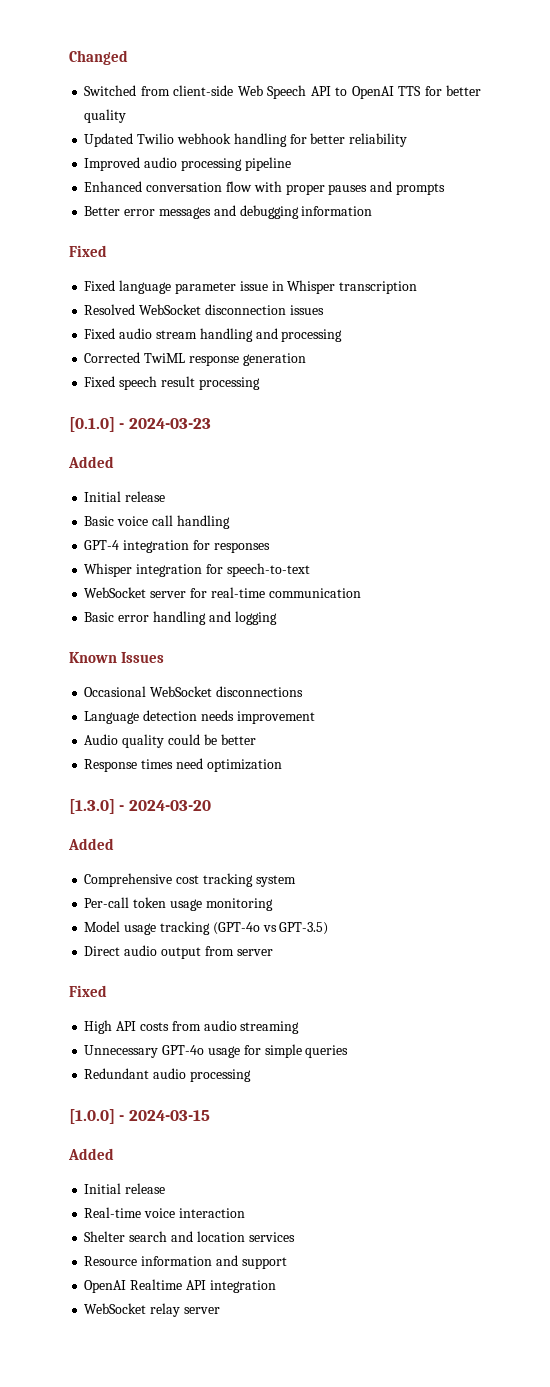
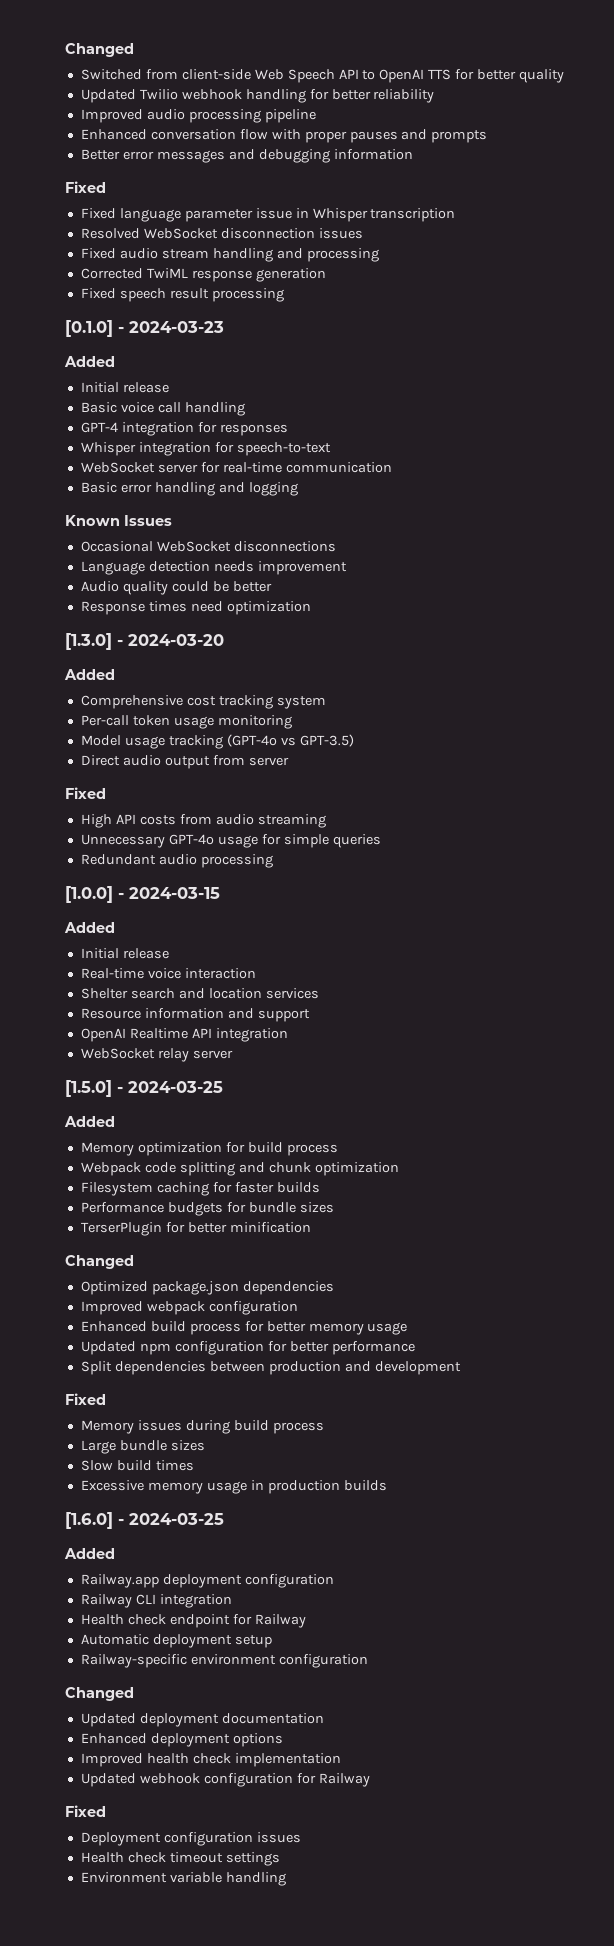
(220, 1310) none -> [65,1080,223,1097] [64,1116,115,1127] [80,1142,338,1156] [80,1162,399,1176] [80,1182,320,1196] [80,1202,334,1216] [80,1222,311,1236] [65,1255,134,1269] [80,1281,334,1295] [80,1301,298,1315] [80,1321,408,1335] [80,1341,415,1355] [80,1361,461,1375] [65,1393,106,1405] [80,1420,324,1434] [80,1440,205,1454] [80,1460,194,1471] [80,1480,387,1494] [65,1512,224,1529] [64,1548,115,1559] [80,1574,334,1588] [80,1594,232,1608] [80,1614,306,1628] [80,1634,272,1648] [80,1654,368,1668] [65,1687,134,1701] [80,1713,324,1727] [80,1733,283,1747] [80,1753,341,1767] [80,1773,370,1787] [65,1805,106,1817] [80,1832,301,1846] [80,1852,280,1866] [80,1872,286,1886] // [1.5.0] - 2024-03-25 // Added // Memory optimization for build process // Webpack code splitting and chunk optimization // Filesystem caching for faster builds // Performance budgets for bundle sizes // TerserPlugin for better minification // Changed // Optimized package.json dependencies // Improved webpack configuration // Enhanced build process for better memory usage // Updated npm configuration for better performance // Split dependencies between production and development // Fixed // Memory issues during build process // Large bundle sizes // Slow build times // Excessive memory usage in production builds // [1.6.0] - 2024-03-25 // Added // Railway.app deployment configuration // Railway CLI integration // Health check endpoint for Railway // Automatic deployment setup // Railway-specific environment configuration // Changed // Updated deployment documentation // Enhanced deployment options // Improved health check implementation // Updated webhook configuration for Railway // Fixed // Deployment configuration issues // Health check timeout settings // Environment variable handling

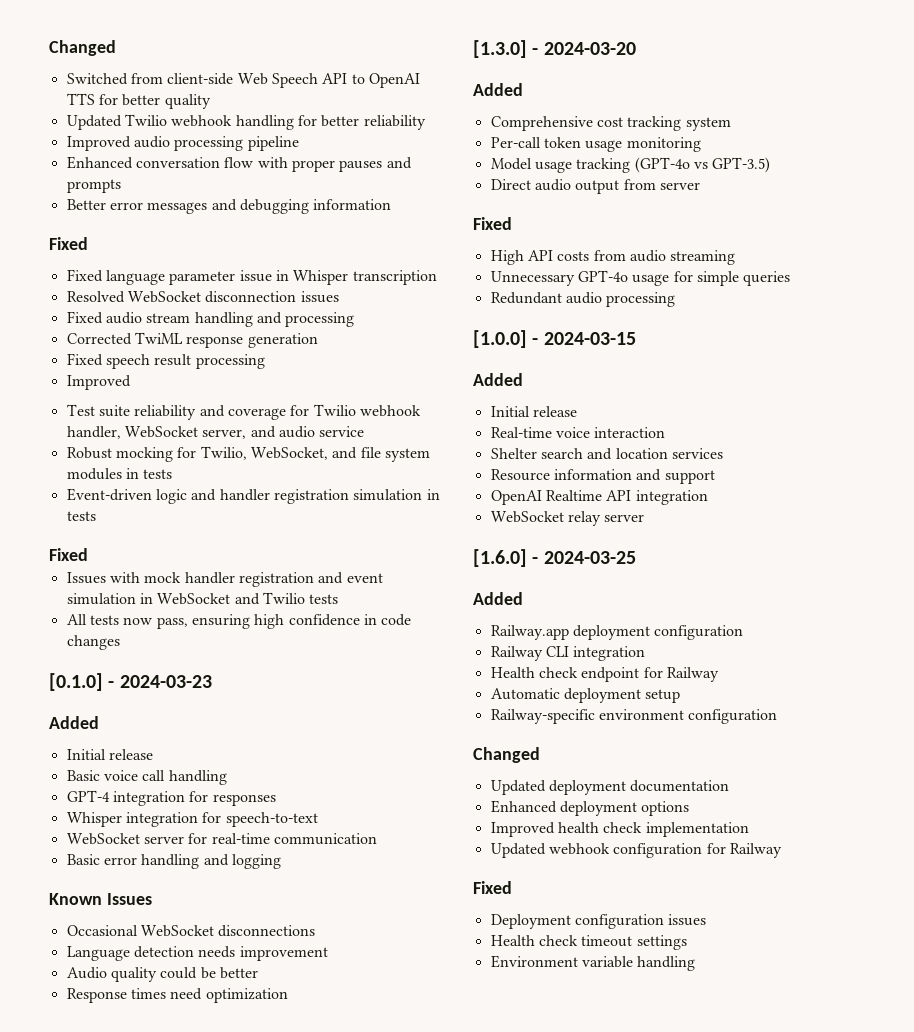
(284, 295) none -> [66,375,131,390] [66,404,421,420] [66,426,365,439] [66,446,430,462] [66,468,173,480] [66,488,440,504] [66,511,96,521] [49,548,88,561] [66,572,383,587] [66,592,339,605] [66,614,412,629] [66,635,120,650] // Improved // Test suite reliability and coverage for Twilio webhook handler, WebSocket server, and audio service // Robust mocking for Twilio, WebSocket, and file system modules in tests // Event-driven logic and handler registration simulation in tests // Fixed // Issues with mock handler registration and event simulation in WebSocket and Twilio tests // All tests now pass, ensuring high confidence in code changes
[65,1080,223,1097] [64,1116,115,1127] [80,1142,338,1156] [80,1162,399,1176] [80,1182,320,1196] [80,1202,334,1216] [80,1222,311,1236] [65,1255,134,1269] [80,1281,334,1295] [80,1301,298,1315] [80,1321,408,1335] [80,1341,415,1355] [80,1361,461,1375] [65,1393,106,1405] [80,1420,324,1434] [80,1440,205,1454] [80,1460,194,1471] [80,1480,387,1494] // [1.5.0] - 2024-03-25 // Added // Memory optimization for build process // Webpack code splitting and chunk optimization // Filesystem caching for faster builds // Performance budgets for bundle sizes // TerserPlugin for better minification // Changed // Optimized package.json dependencies // Improved webpack configuration // Enhanced build process for better memory usage // Updated npm configuration for better performance // Split dependencies between production and development // Fixed // Memory issues during build process // Large bundle sizes // Slow build times // Excessive memory usage in production builds -> (645, 518) none

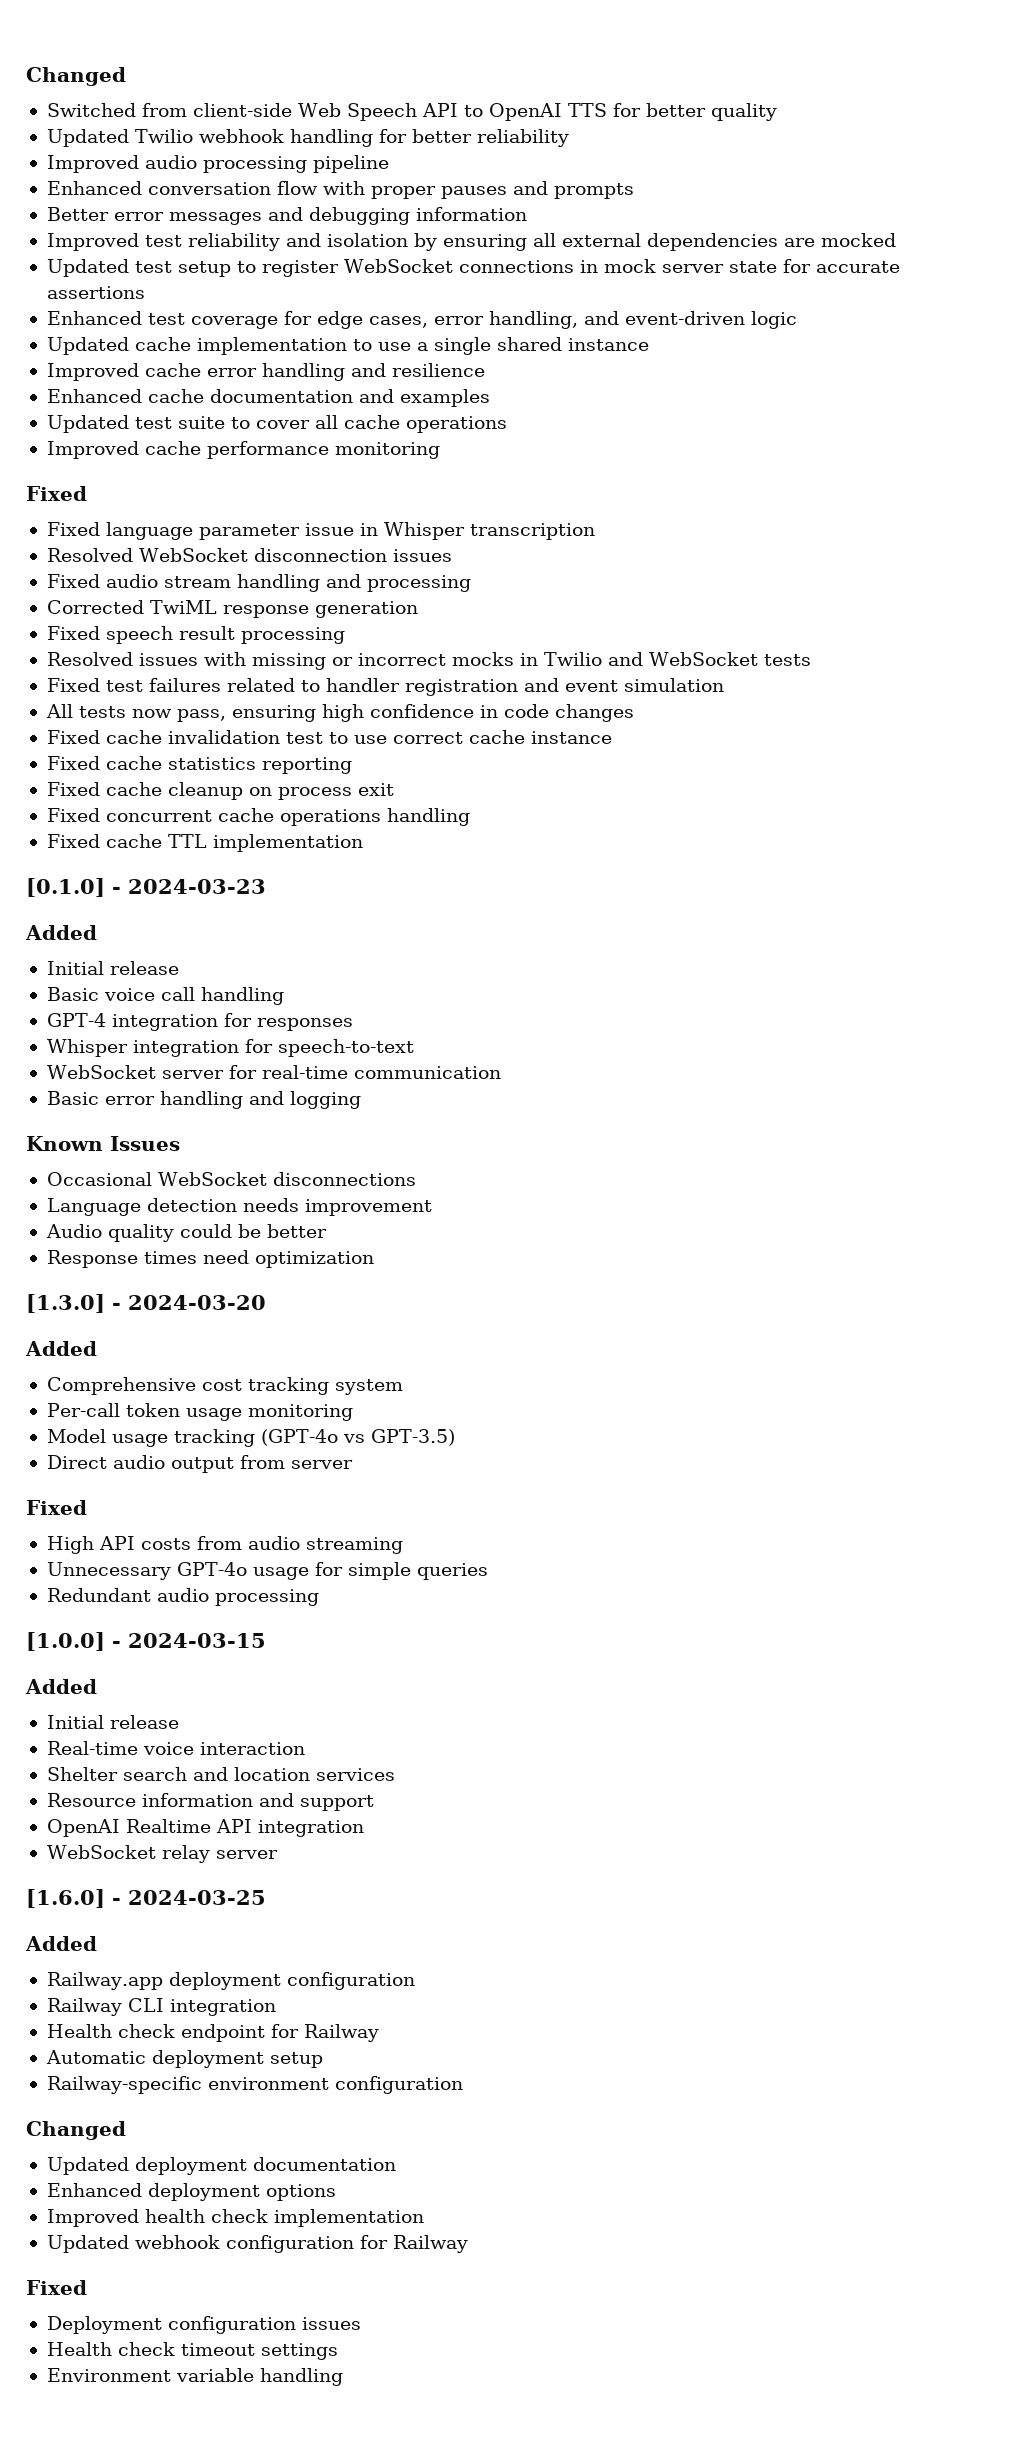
(392, 204) none -> [46,233,896,251] [46,259,900,277] [46,286,145,299] [46,311,797,329] [46,337,649,355] [46,363,485,381] [46,389,490,407] [46,415,507,433] [46,441,440,459] // Improved test reliability and isolation by ensuring all external dependencies are mocked // Updated test setup to register WebSocket connections in mock server state for accurate assertions // Enhanced test coverage for edge cases, error handling, and event-driven logic // Updated cache implementation to use a single shared instance // Improved cache error handling and resilience // Enhanced cache documentation and examples // Updated test suite to cover all cache operations // Improved cache performance monitoring
[66,375,131,390] [66,404,421,420] [66,426,365,439] [66,446,430,462] [66,468,173,480] [66,488,440,504] [66,511,96,521] [49,548,88,561] [66,572,182,584] Improved // Test suite reliability and coverage for Twilio webhook handler, WebSocket server, and audio service // Robust mocking for Twilio, WebSocket, and file system modules in tests // Event-driven logic and handler registration simulation in tests // Fixed // Issues with mock -> [46,652,811,670] [46,678,320,692] Resolved issues with missing or incorrect mocks in Twilio and WebSocket tests // Fixed test failures related to
[139,592,339,605] in WebSocket and Twilio tests -> (724, 685) none
(120, 642) none -> [46,730,612,744] [46,756,352,774] [46,782,394,800] [46,808,470,826] [46,834,363,852] // Fixed cache invalidation test to use correct cache instance // Fixed cache statistics reporting // Fixed cache cleanup on process exit // Fixed concurrent cache operations handling // Fixed cache TTL implementation

